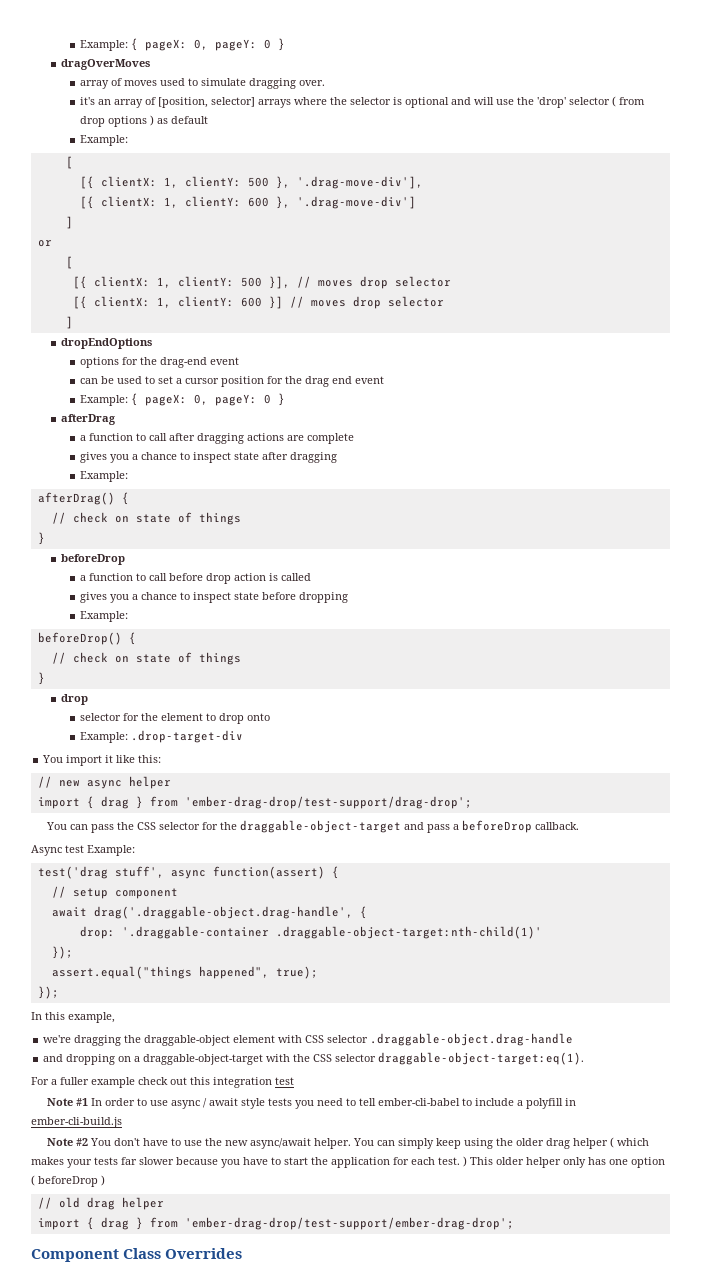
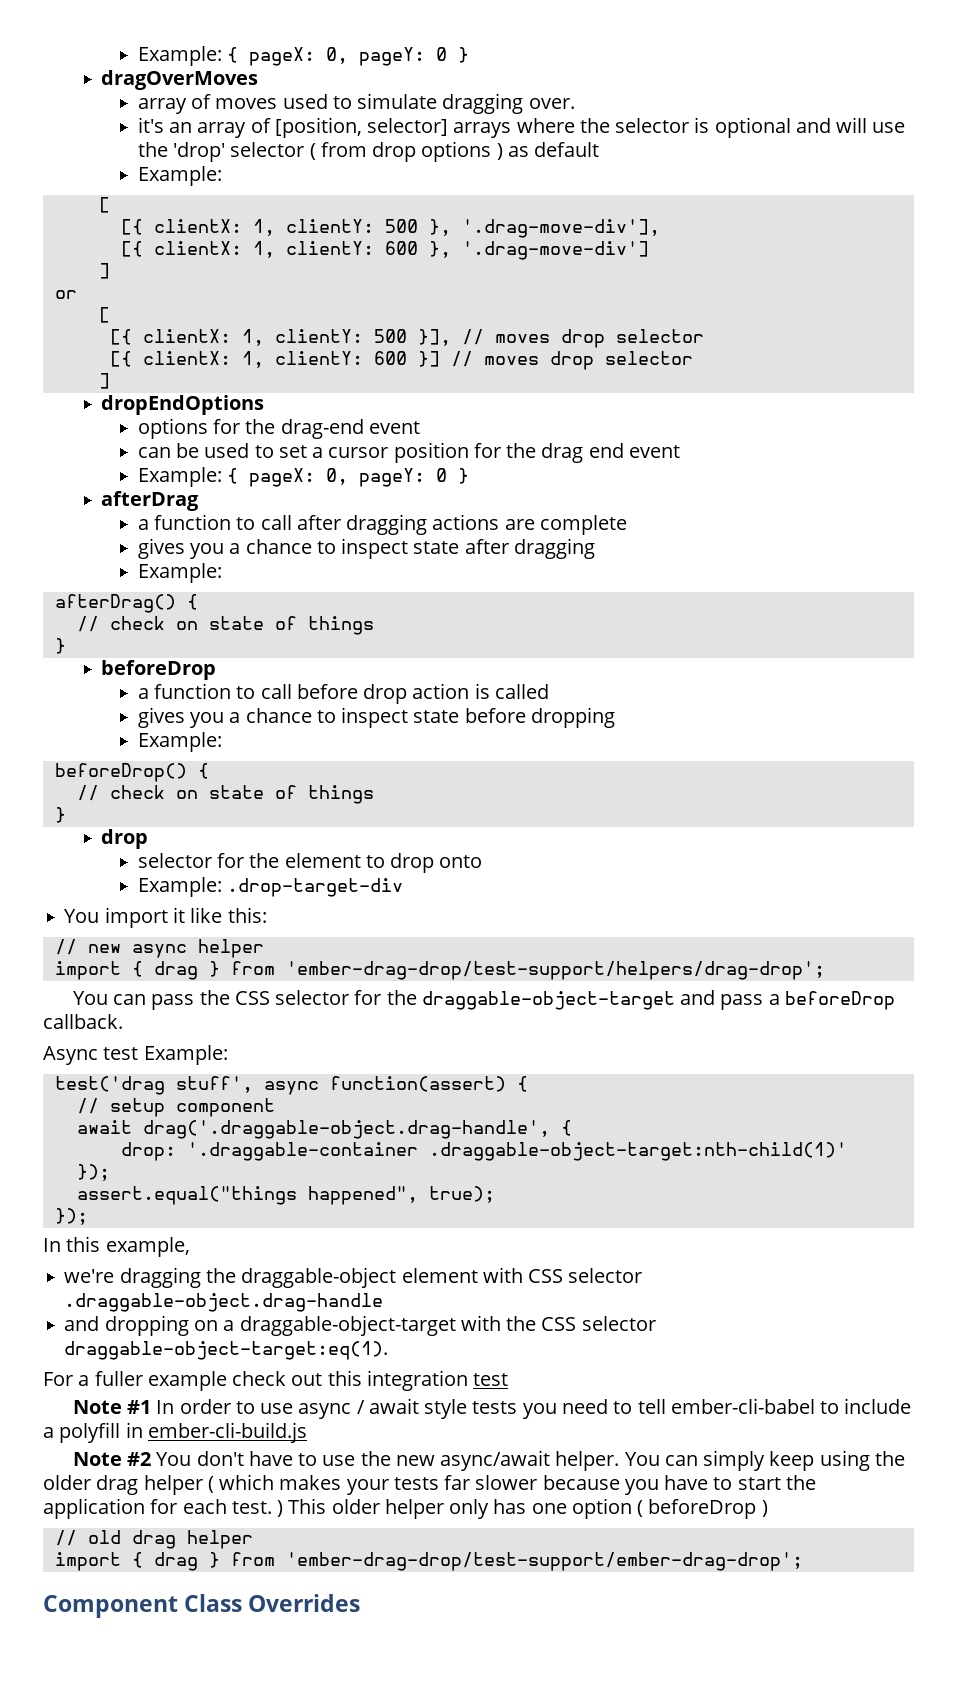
[184,796,472,809] 'ember-drag-drop/test-support/drag-drop'; -> [285,961,825,980] 'ember-drag-drop/test-support/helpers/drag-drop';

